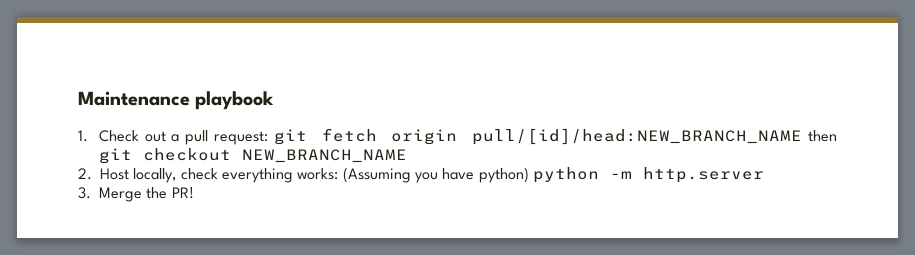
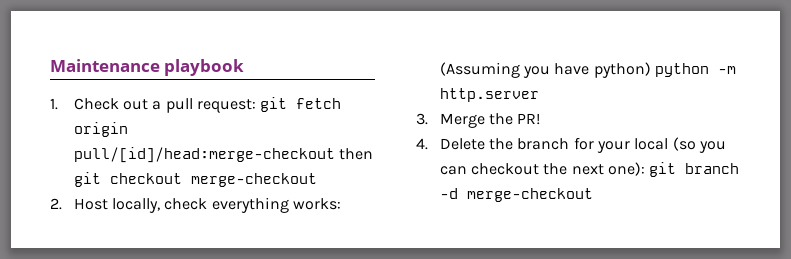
[472,128,803,145] pull/[id]/head:NEW_BRANCH_NAME -> [73,147,335,163] pull/[id]/head:merge-checkout
[241,149,407,163] NEW_BRANCH_NAME -> [190,173,317,187] merge-checkout
(194, 193) none -> [416,137,726,153] [439,162,740,177] [439,188,593,202] // 4. Delete the branch for your local (so you can checkout the next one): git branch -d merge-checkout

